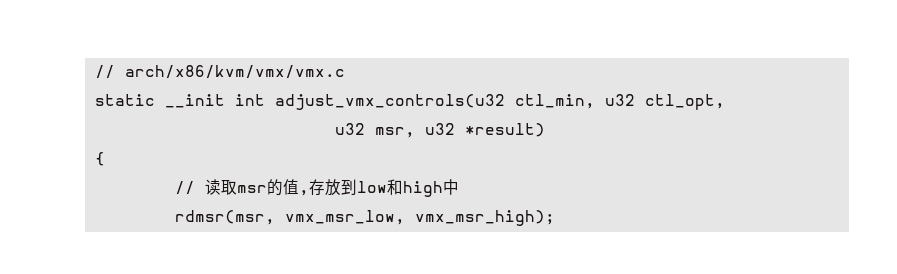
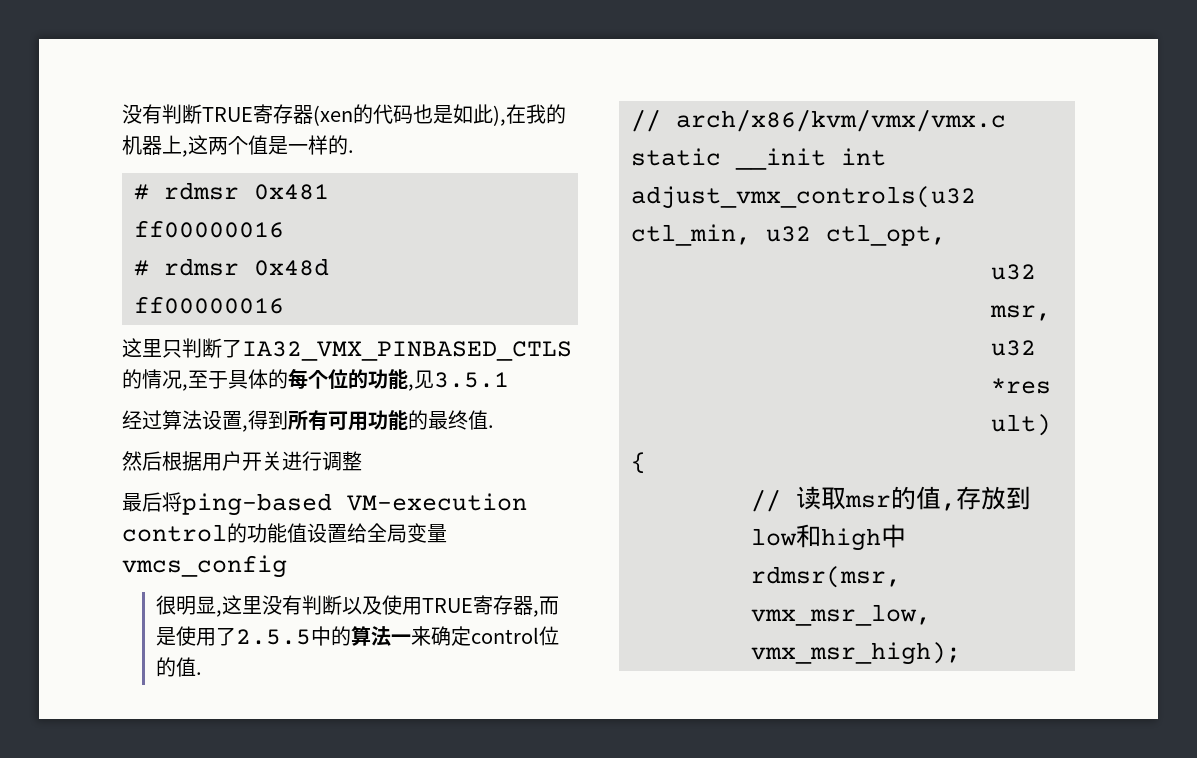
(95, 72) none -> [122,104,566,126] [122,135,354,157] [134,182,329,200] [134,220,284,238] [134,258,329,276] [134,296,284,314] [122,338,572,361] [122,368,509,391] [122,410,494,432] [122,451,362,471] [122,492,527,516] [122,523,447,543] [122,555,287,578] [156,595,560,617] [156,626,560,646] [156,657,203,677] 没有判断TRUE寄存器(xen的代码也是如此),在我的机器上,这两个值是一样的. // # rdmsr 0x481 // ff00000016 // # rdmsr 0x48d // ff00000016 // 这里只判断了IA32_VMX_PINBASED_CTLS的情况,至于具体的每个位的功能,见3.5.1 // 经过算法设置,得到所有可用功能的最终值. // 然后根据用户开关进行调整 // 最后将ping-based VM-execution control的功能值设置给全局变量vmcs_config // 很明显,这里没有判断以及使用TRUE寄存器,而是使用了2.5.5中的算法一来确定control位的值. //

